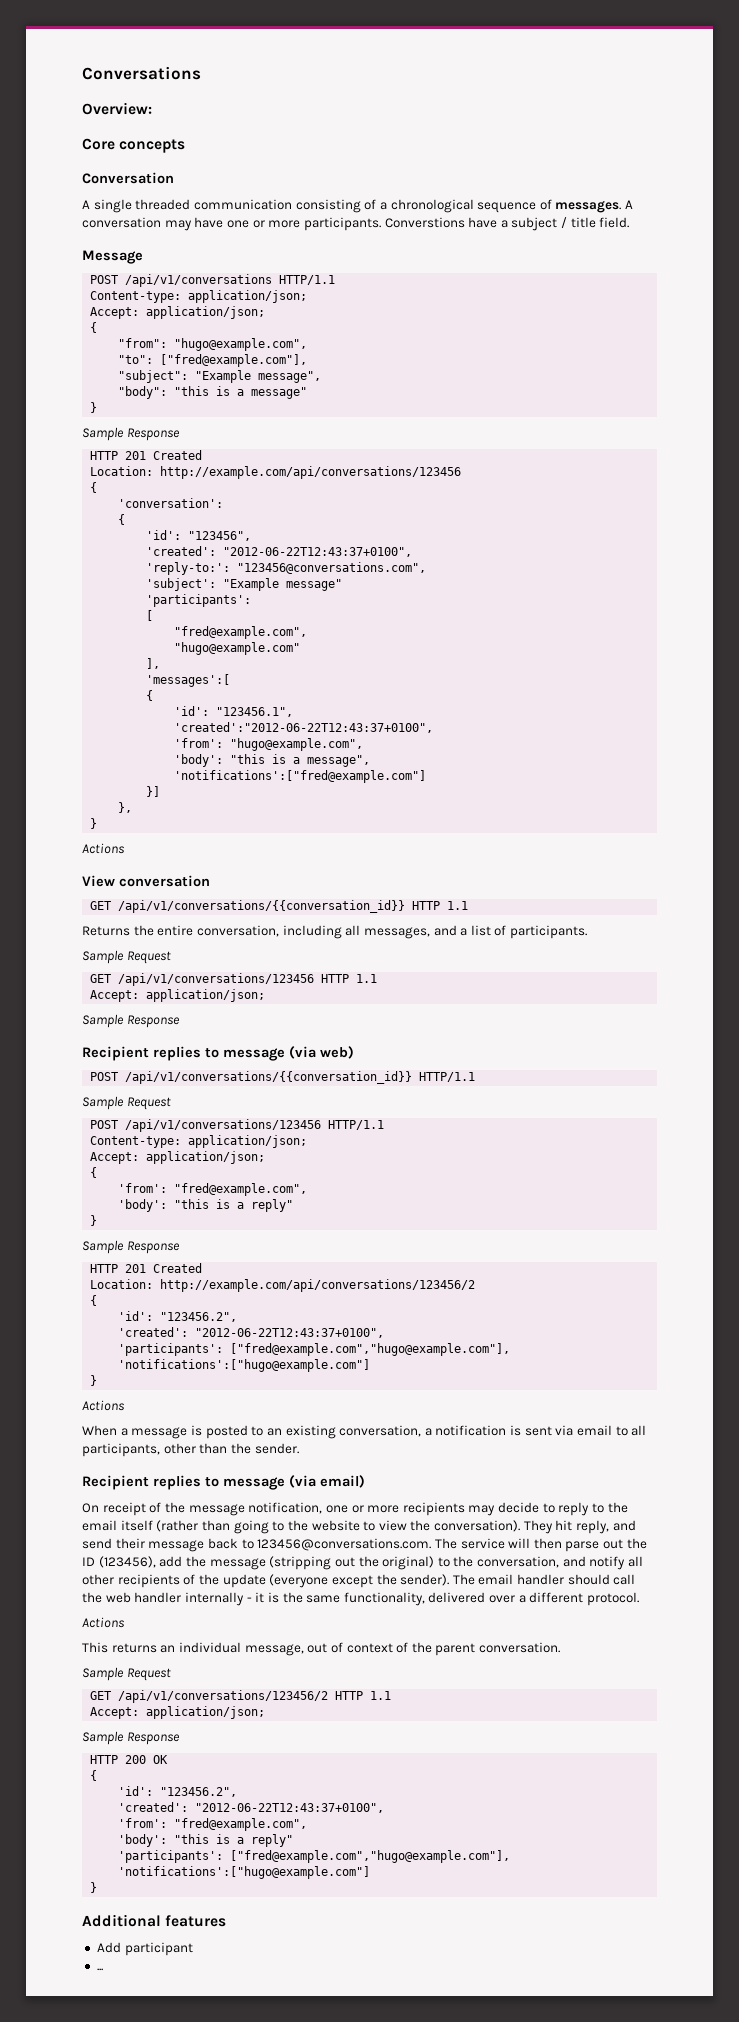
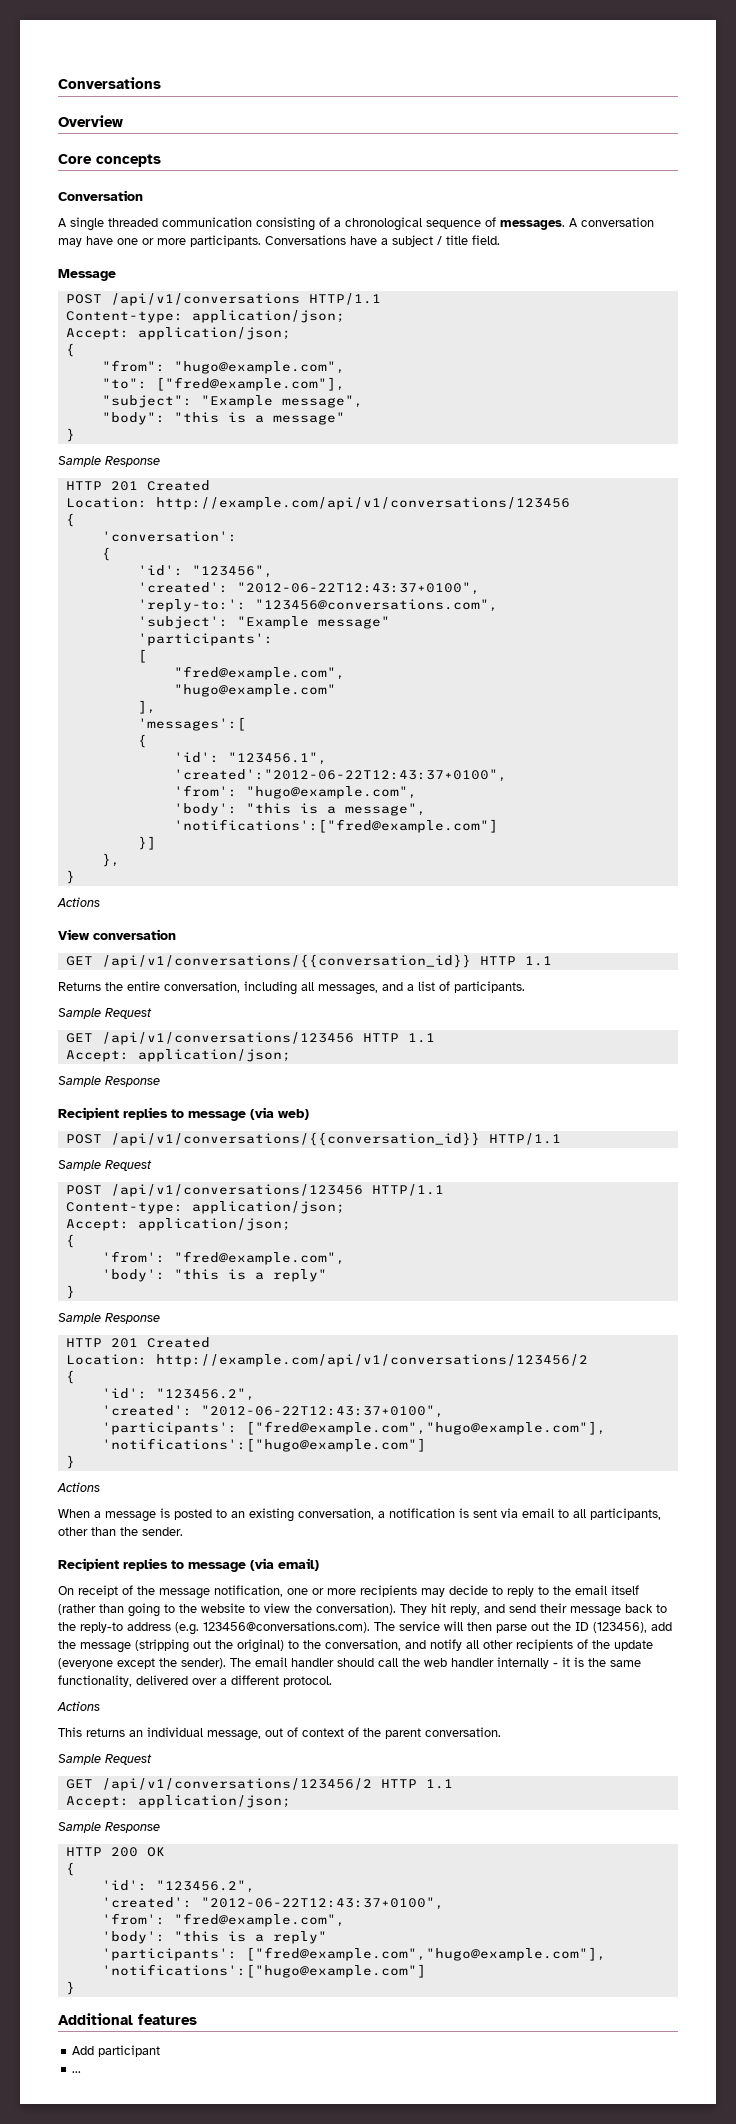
[82,102,152,115] Overview: -> [58,115,123,127] Overview
[384,217,465,228] Converstions -> [265,235,346,245] Conversations
[160,466,462,479] http://example.com/api/conversations/123456 -> [155,497,570,510] http://example.com/api/v1/conversations/123456
[160,1279,476,1292] http://example.com/api/conversations/123456/2 -> [155,1354,588,1367] http://example.com/api/v1/conversations/123456/2
[257,1538,432,1551] 123456@conversations.com. -> [58,1621,370,1635] the reply-to address (e.g. 123456@conversations.com).

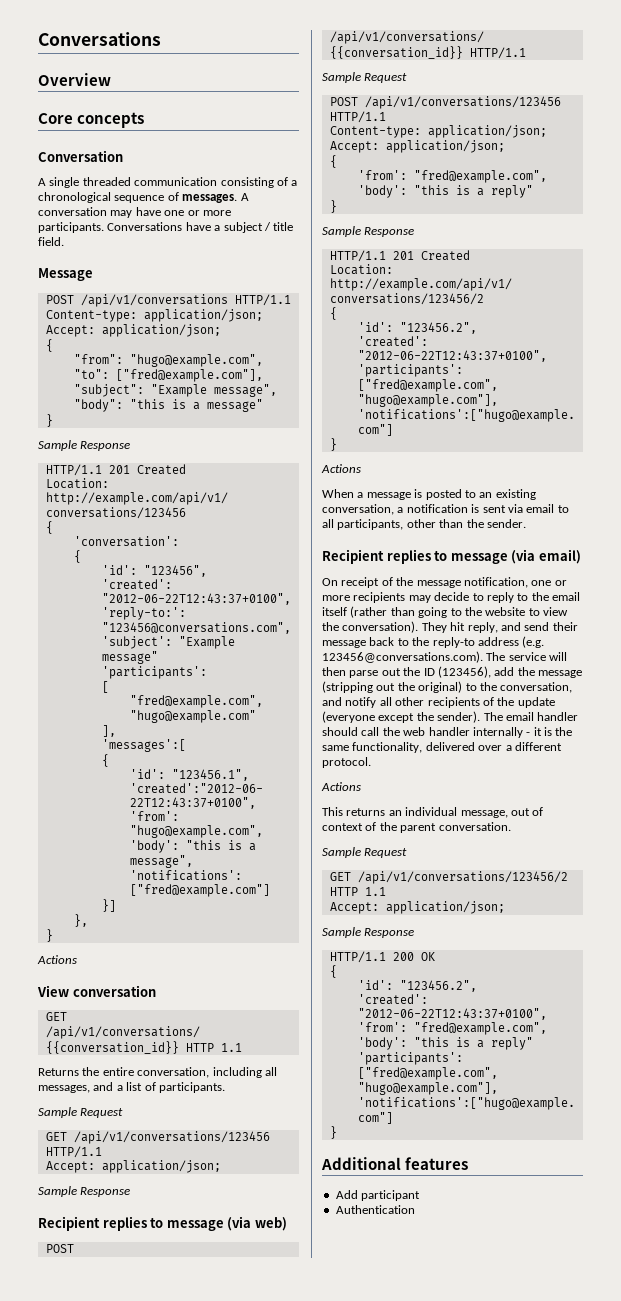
[65,481,102,490] HTTP -> [45,464,102,476] HTTP/1.1
[362,1033,435,1043] HTTP 1.1 -> [45,1146,102,1158] HTTP/1.1
[65,1338,102,1347] HTTP -> [329,250,386,262] HTTP/1.1
[65,1847,102,1856] HTTP -> [329,951,386,963] HTTP/1.1
[72,2071,82,2073] ... -> [335,1205,415,1214] Authentication

